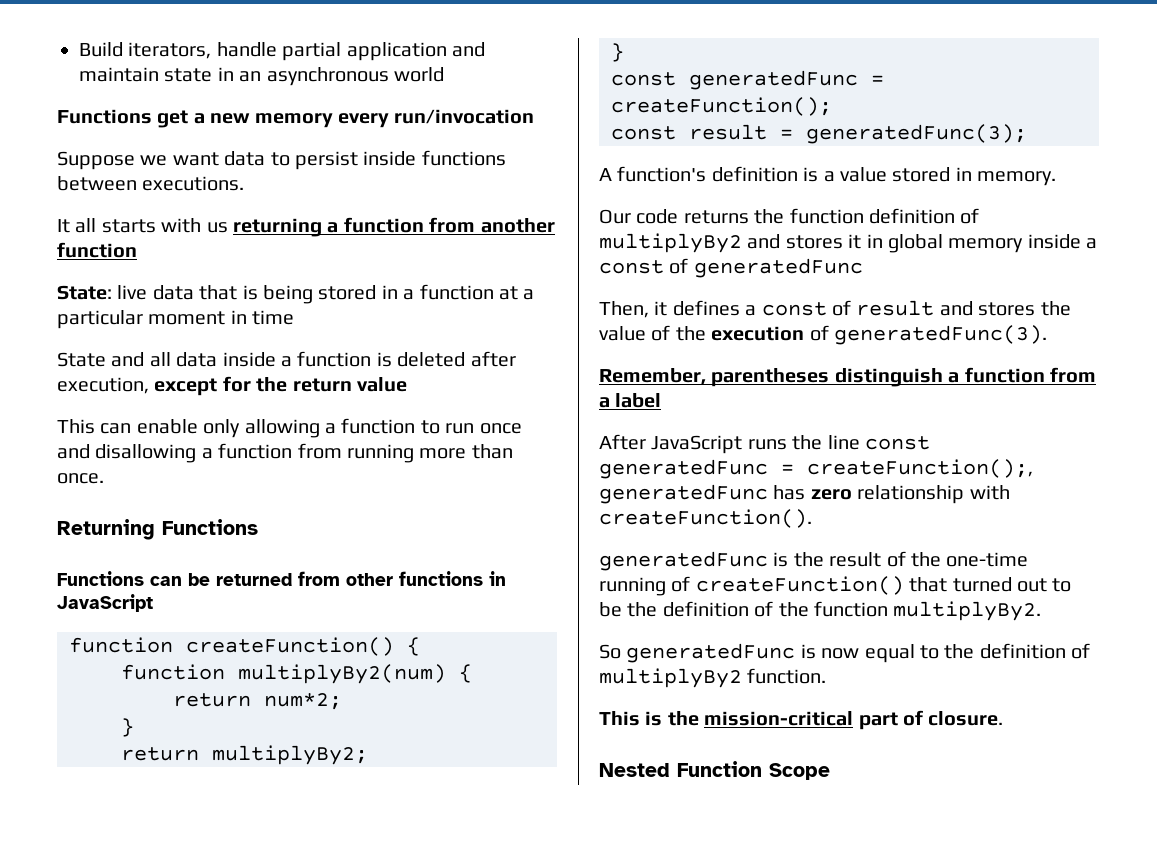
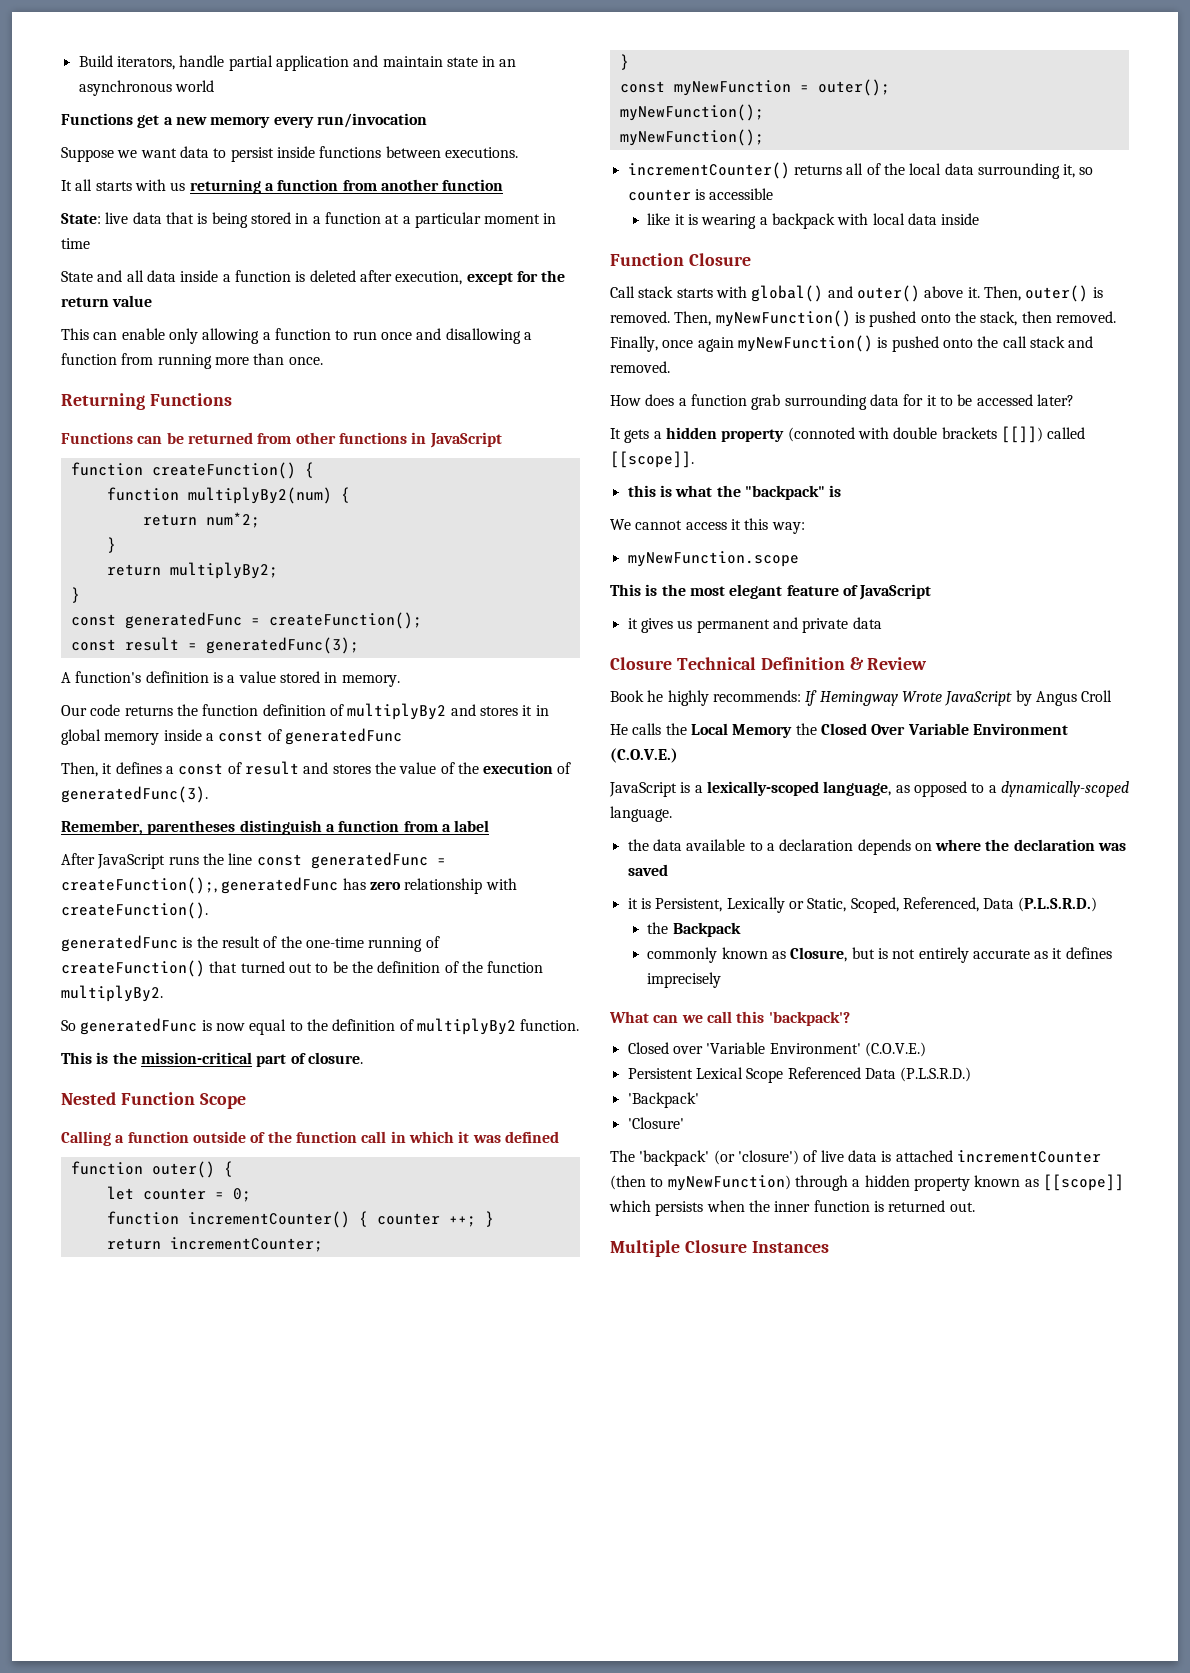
(830, 771) none -> [61,1131,559,1146] [70,1161,233,1178] [106,1186,251,1202] [106,1211,494,1228] [106,1237,323,1252] [619,54,629,70] [619,79,890,96] [619,104,764,121] [619,129,764,146] [627,162,1094,179] [627,188,774,201] [647,213,980,229] [610,253,751,266] [610,285,1103,302] [610,310,1116,327] [610,335,1094,352] [610,361,670,373] [610,394,1074,410] [610,426,1086,443] [610,451,694,468] [627,485,842,500] [610,518,805,534] [627,551,799,567] [610,584,932,600] [627,617,882,633] [610,657,928,670] [610,690,1113,706] [610,723,1068,738] [610,748,678,763] [609,781,1129,797] [610,806,672,822] [627,839,1127,855] [627,864,668,876] [627,897,1098,913] [647,922,741,937] [647,947,1112,963] [647,972,722,988] [609,1011,850,1026] [627,1042,926,1057] [627,1067,972,1083] [627,1092,699,1108] [627,1117,684,1129] [610,1150,1101,1166] [610,1174,1124,1191] [609,1200,975,1216] [610,1240,829,1257] // Calling a function outside of the function call in which it was defined // function outer() { // let counter = 0; // function incrementCounter() { counter ++; } // return incrementCounter; // } // const myNewFunction = outer(); // myNewFunction(); // myNewFunction(); // incrementCounter() returns all of the local data surrounding it, so counter is accessible // like it is wearing a backpack with local data inside // Function Closure // Call stack starts with global() and outer() above it. Then, outer() is removed. Then, myNewFunction() is pushed onto the stack, then removed. Finally, once again myNewFunction() is pushed onto the call stack and removed. // How does a function grab surrounding data for it to be accessed later? // It gets a hidden property (connoted with double brackets [[]]) called [[scope]]. // this is what the "backpack" is // We cannot access it this way: // myNewFunction.scope // This is the most elegant feature of JavaScript // it gives us permanent and private data // Closure Technical Definition & Review // Book he highly recommends: If Hemingway Wrote JavaScript by Angus Croll // He calls the Local Memory the Closed Over Variable Environment (C.O.V.E.) // JavaScript is a lexically-scoped language, as opposed to a dynamically-scoped language. // the data available to a declaration depends on where the declaration was saved // it is Persistent, Lexically or Static, Scoped, Referenced, Data (P.L.S.R.D.) // the Backpack // commonly known as Closure, but is not entirely accurate as it defines imprecisely // What can we call this 'backpack'? // Closed over 'Variable Environment' (C.O.V.E.) // Persistent Lexical Scope Referenced Data (P.L.S.R.D.) // 'Backpack' // 'Closure' // The 'backpack' (or 'closure') of live data is attached incrementCounter (then to myNewFunction) through a hidden property known as [[scope]] which persists when the inner function is returned out. // Multiple Closure Instances

